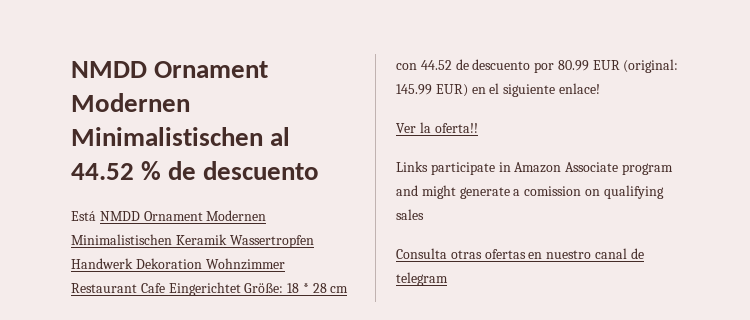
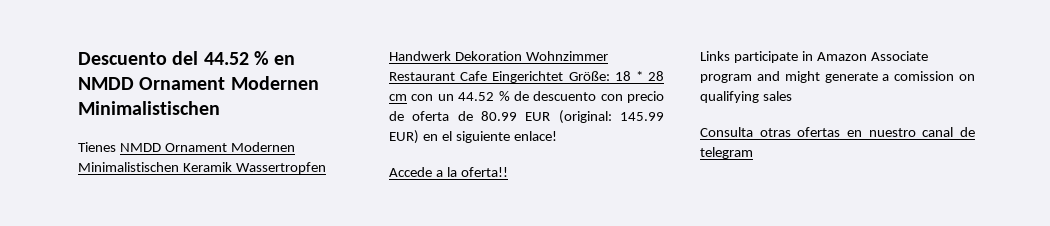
[71,61,269,78] [71,93,190,112] [71,127,291,146] [71,161,320,180] [71,211,96,221] NMDD Ornament Modernen Minimalistischen al 44.52 % de descuento // Está -> [78,51,296,65] [78,76,319,90] [78,101,220,115] [78,142,116,152] Descuento del 44.52 % en NMDD Ornament Modernen Minimalistischen // Tienes
[420,59,555,73] 44.52 de descuento por -> [437,91,664,103] [389,111,473,121] un 44.52 % de descuento con precio de oferta de
[396,123,416,133] Ver -> [389,167,443,177] Accede a

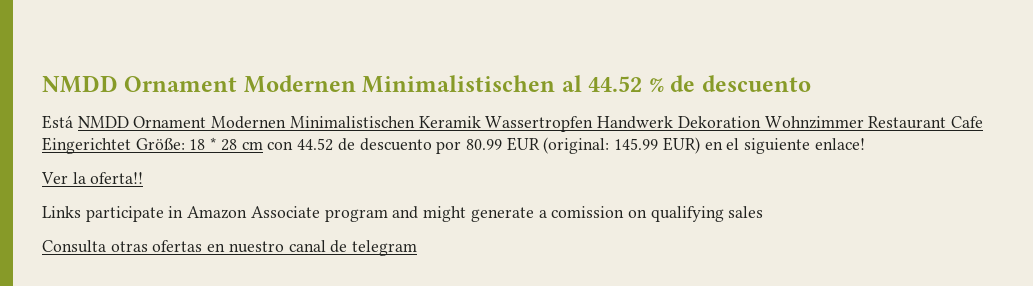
[78,51,296,65] [78,76,319,90] [78,101,220,115] [78,142,116,152] Descuento del 44.52 % en NMDD Ornament Modernen Minimalistischen // Tienes -> [42,75,811,93] [42,115,73,129] NMDD Ornament Modernen Minimalistischen al 44.52 % de descuento // Está
[437,91,664,103] [389,111,473,121] un 44.52 % de descuento con precio de oferta de -> [297,138,462,154] 44.52 de descuento por
[389,167,443,177] Accede a -> [41,172,68,184] Ver

